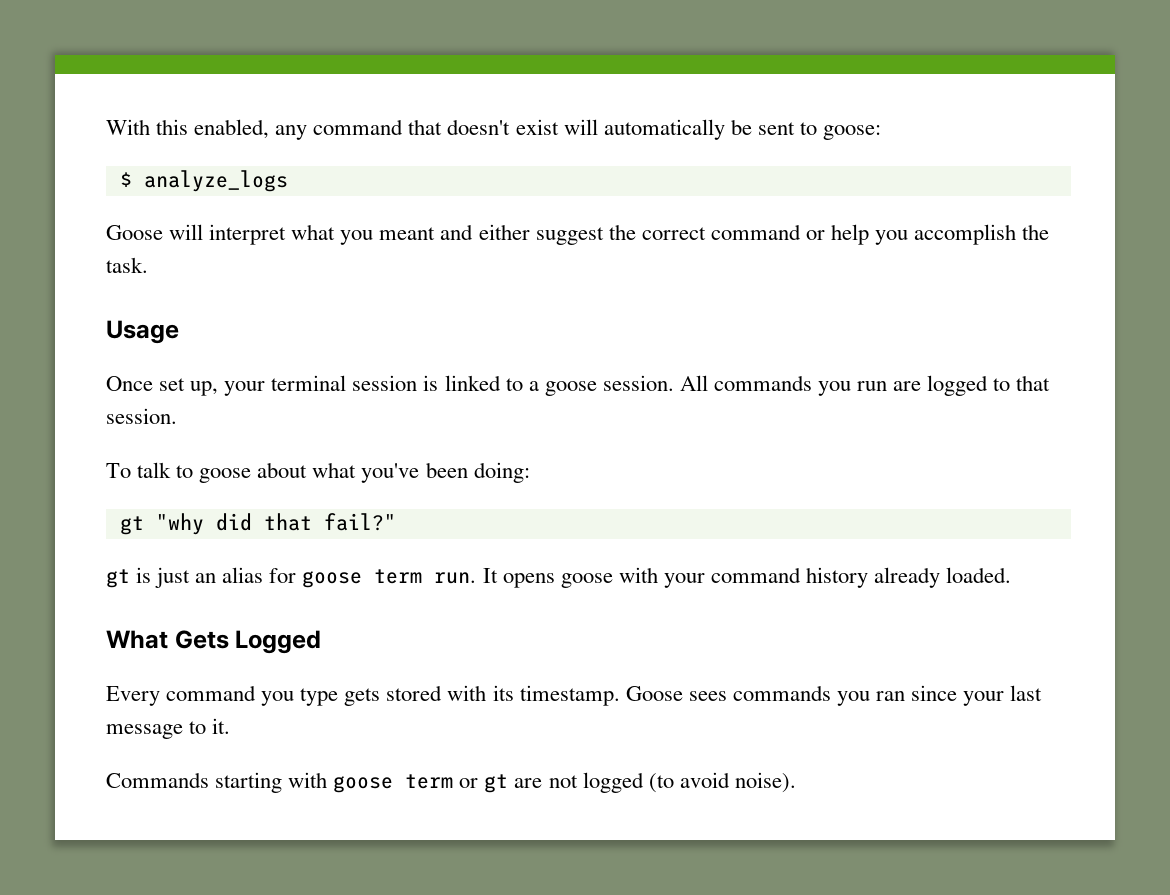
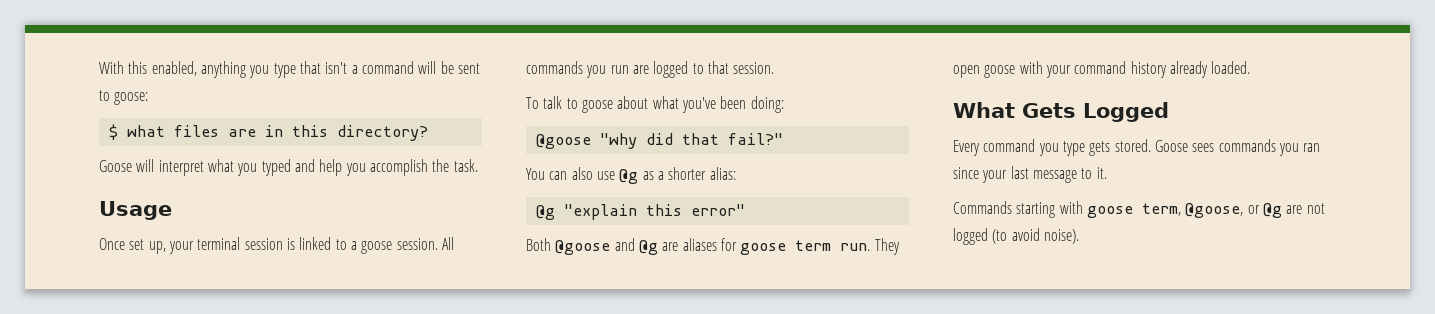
[275,119,725,140] any command that doesn't exist will automatically -> [200,61,437,78] anything you type that isn't a command will
[143,170,288,192] analyze_logs -> [126,125,428,141] what files are in this directory?
[379,224,825,245] meant and either suggest the correct command or -> [261,159,315,176] typed and
[119,516,144,535] gt -> [535,134,591,149] @goose
[106,567,264,588] gt is just an alias -> [526,167,736,184] [535,204,745,220] [526,238,717,255] You can also use @g as a shorter alias: // @g "explain this error" // Both @goose and @g are aliases
[482,568,555,588] It opens -> [874,238,900,255] [953,65,980,78] They open
[386,685,620,706] stored with its timestamp. -> [1114,139,1151,152] stored.
[405,774,509,793] term or gt -> [1141,203,1282,218] term, @goose, or @g

